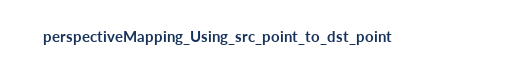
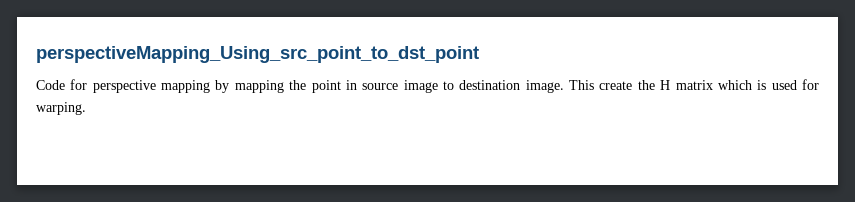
(392, 38) none -> [36,79,820,93] [36,102,86,115] // Code for perspective mapping by mapping the point in source image to destination image. This create the H matrix which is used for warping.

